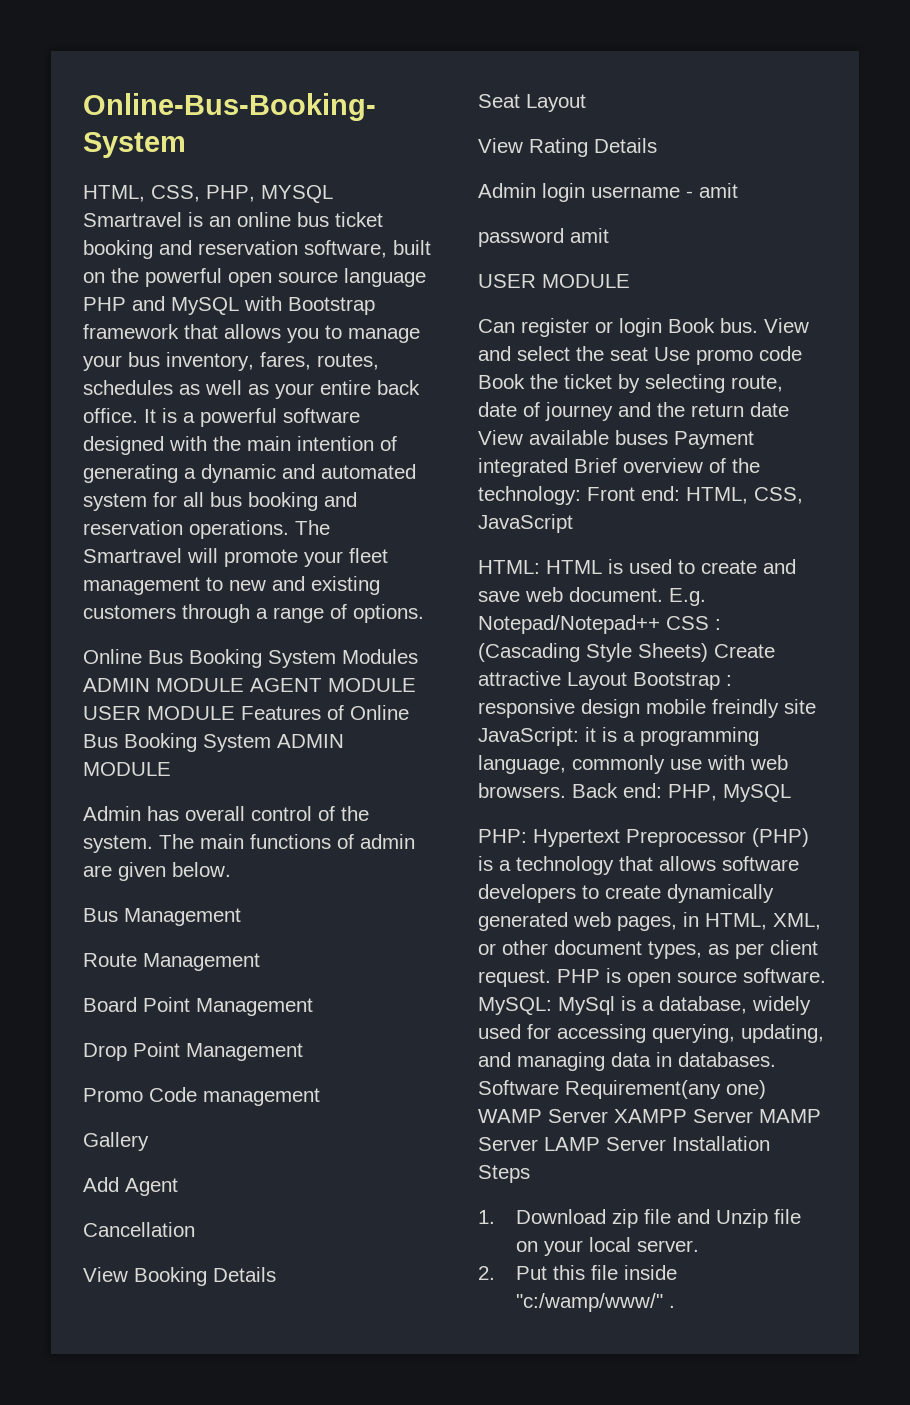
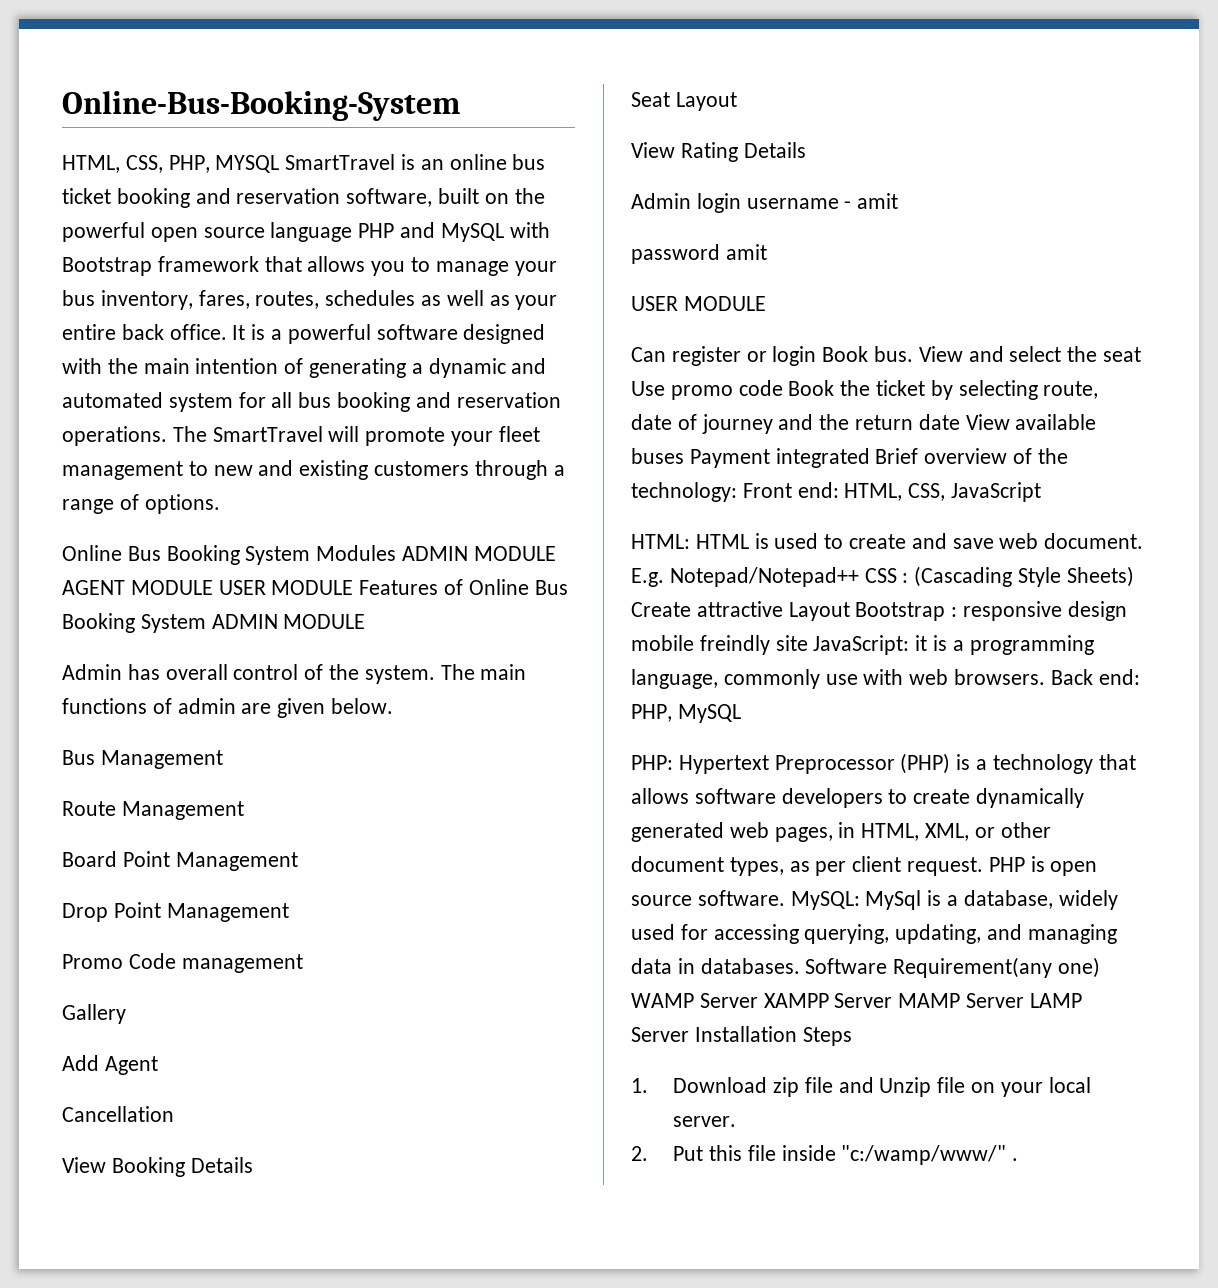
[83,212,182,227] Smartravel -> [285,154,396,170] SmartTravel
[83,548,182,563] Smartravel -> [212,426,323,442] SmartTravel

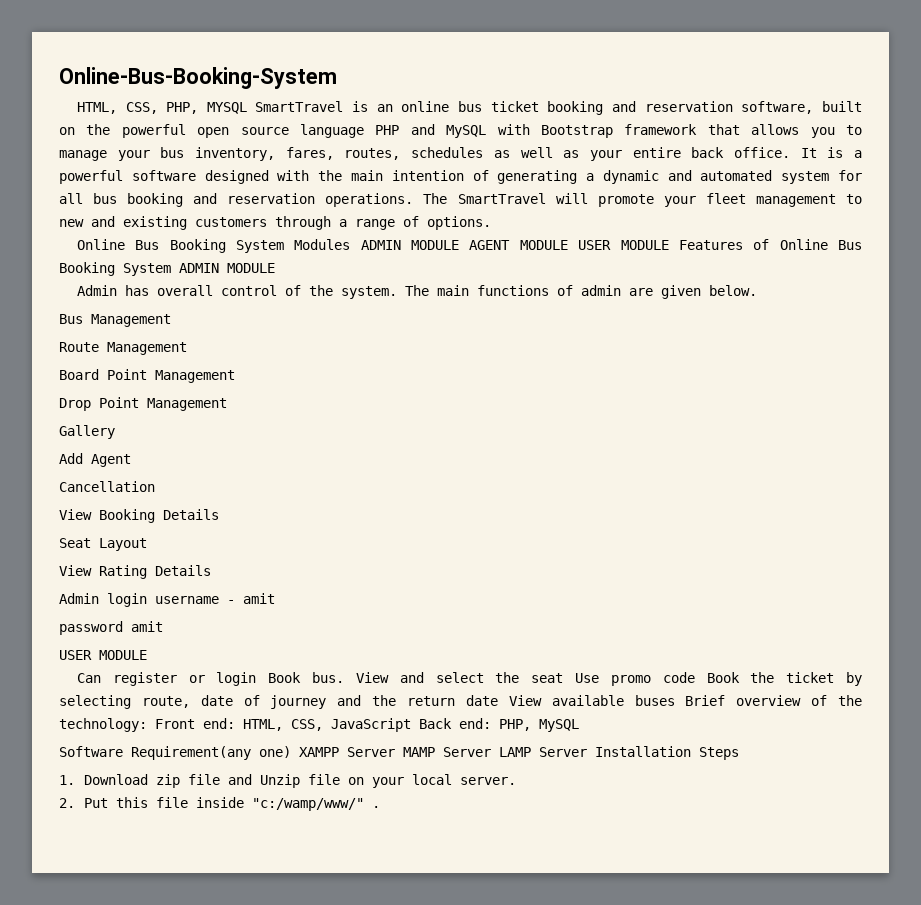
[62,953,303,973] // Promo Code management -> (227, 404) none
[689,448,870,468] Payment integrated -> (675, 700) none
[631,533,1144,549] [631,566,1134,587] [631,601,1127,621] [631,635,1094,655] [631,669,1140,689] [631,704,741,723] [631,753,1136,774] [631,788,1085,808] [631,822,1051,842] [631,856,1098,876] [631,890,1118,910] [631,924,1117,944] [631,958,800,974] // HTML: HTML is used to create and save web document. E.g. Notepad/Notepad++ CSS : (Cascading Style Sheets) Create attractive Layout Bootstrap : responsive design mobile freindly site JavaScript: it is a programming language, commonly use with web browsers. Back end: PHP, MySQL // PHP: Hypertext Preprocessor (PHP) is a technology that allows software developers to create dynamically generated web pages, in HTML, XML, or other document types, as per client request. PHP is open source software. MySQL: MySql is a database, widely used for accessing querying, updating, and managing data in databases. -> [419,718,579,732] Back end: PHP, MySQL //
[631,993,758,1008] WAMP Server -> (291, 752) none

